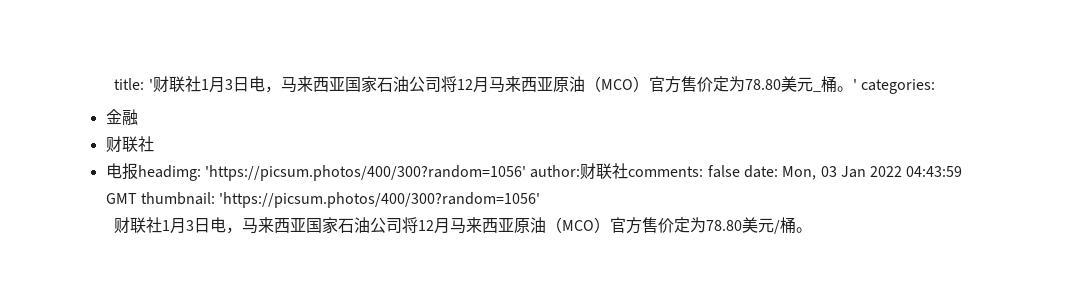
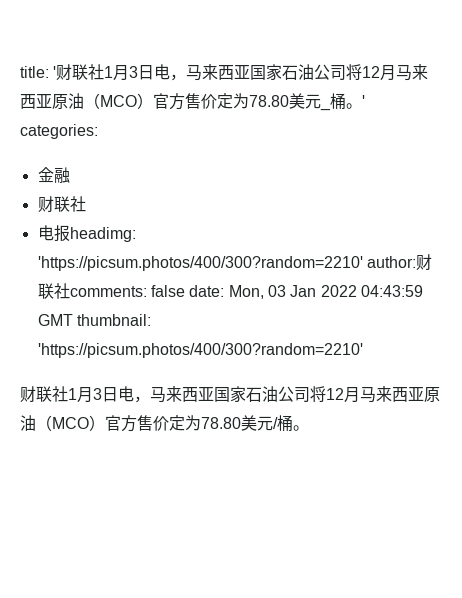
[204,165,526,181] 'https://picsum.photos/400/300?random=1056' -> [37,256,363,271] 'https://picsum.photos/400/300?random=2210'
[219,192,541,208] 'https://picsum.photos/400/300?random=1056' -> [37,343,363,358] 'https://picsum.photos/400/300?random=2210'

